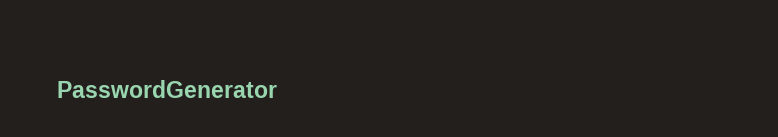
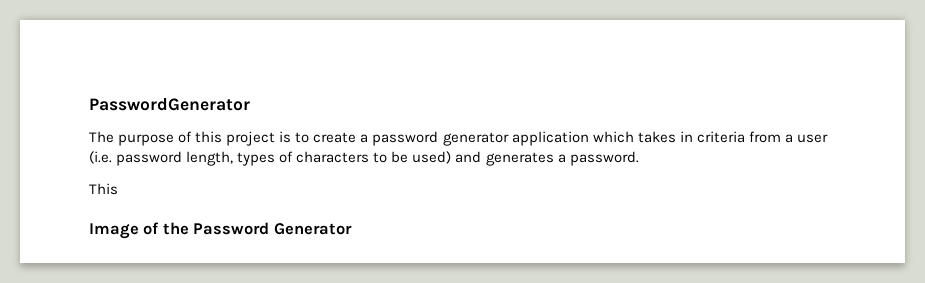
(277, 89) none -> [89,131,828,146] [89,151,639,166] [89,183,118,195] [89,222,352,239] // The purpose of this project is to create a password generator application which takes in criteria from a user (i.e. password length, types of characters to be used) and generates a password. // This // Image of the Password Generator

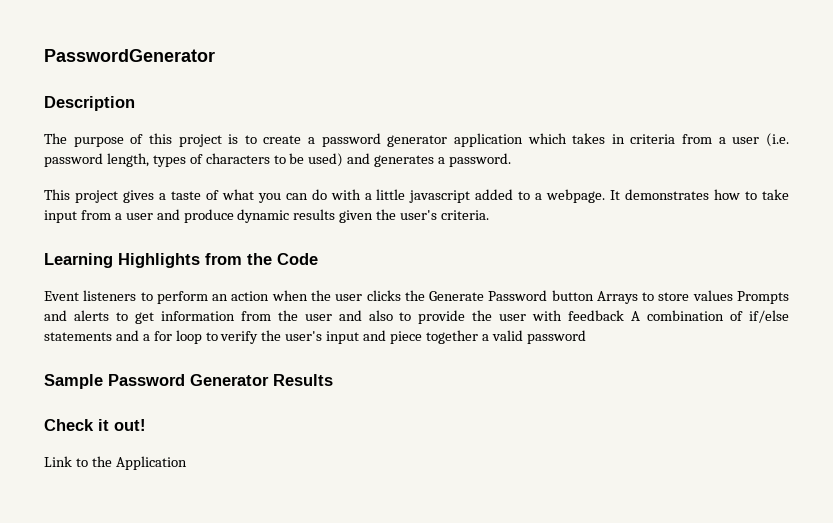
(250, 104) none -> [44,96,135,111] // Description
[89,222,352,239] // Image of the Password Generator -> [74,189,790,203] [44,209,490,223] [44,253,318,268] [44,290,790,304] [44,310,790,324] [44,330,586,344] [44,374,333,389] [44,419,146,431] [44,456,187,470] project gives a taste of what you can do with a little javascript added to a webpage. It demonstrates how to take input from a user and produce dynamic results given the user's criteria. // Learning Highlights from the Code // Event listeners to perform an action when the user clicks the Generate Password button Arrays to store values Prompts and alerts to get information from the user and also to provide the user with feedback A combination of if/else statements and a for loop to verify the user's input and piece together a valid password // Sample Password Generator Results // Check it out! // Link to the Application

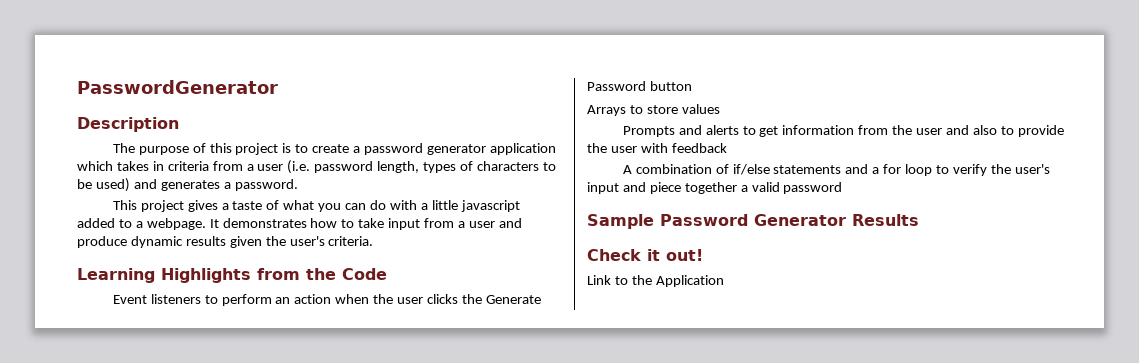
(594, 295) none -> (692, 86) //
(733, 295) none -> (720, 109) //
(625, 315) none -> (727, 148) //

